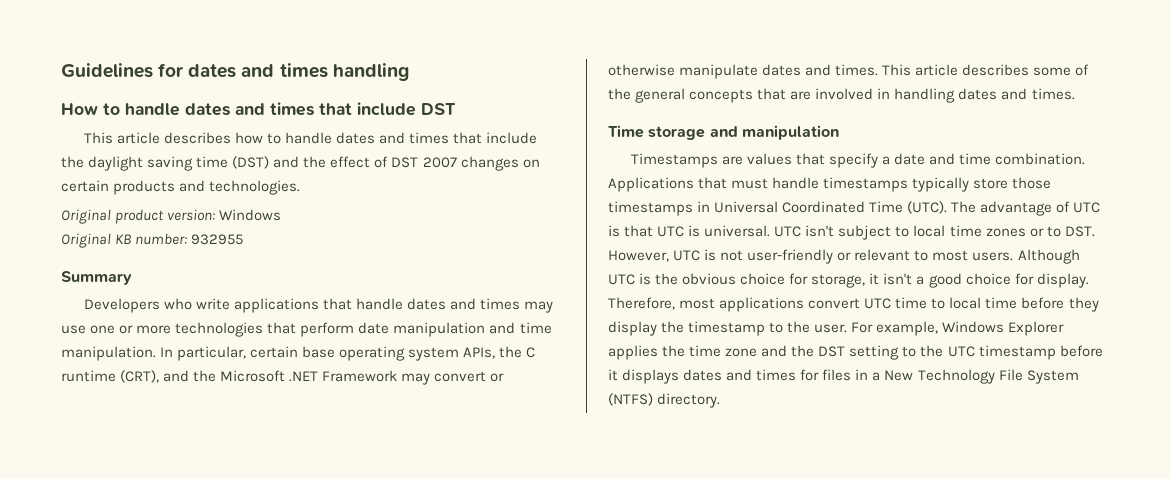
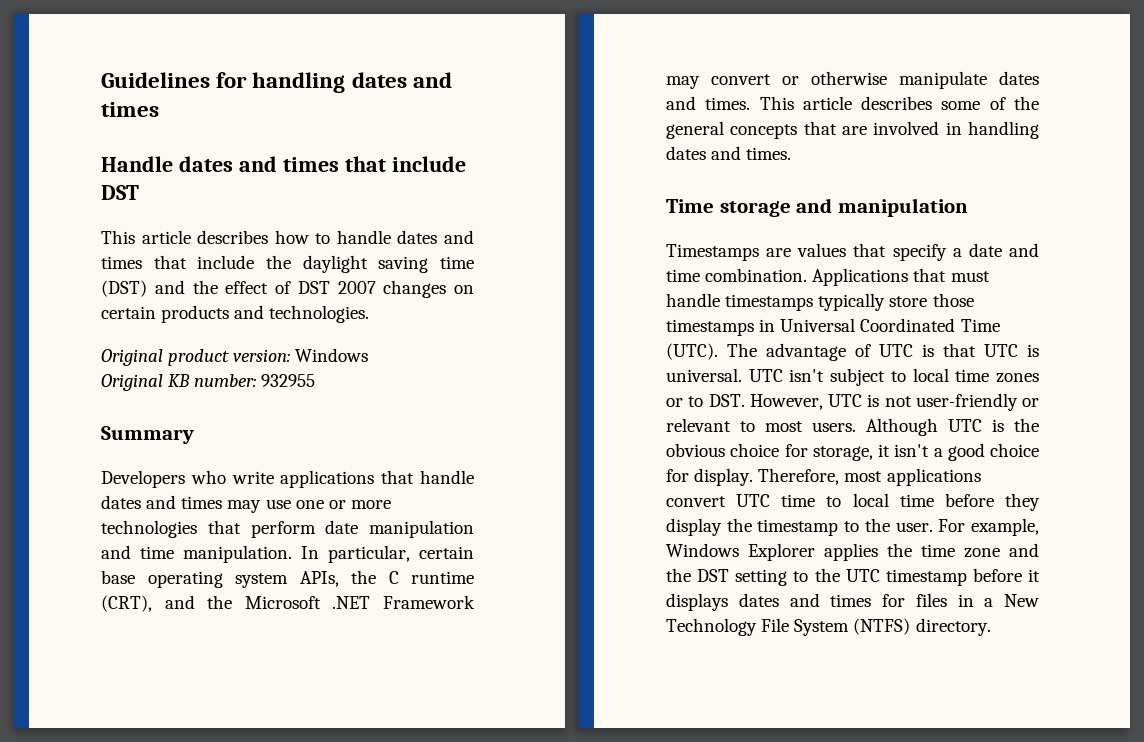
[188,63,409,81] [61,103,180,116] dates and times handling // How to handle -> [252,72,452,93] [101,102,159,117] [101,156,173,172] handling dates and times // Handle

